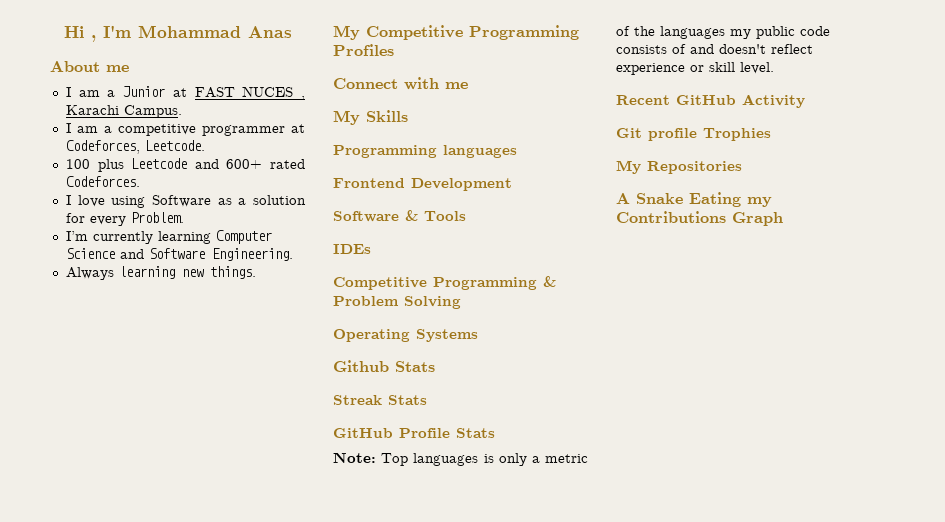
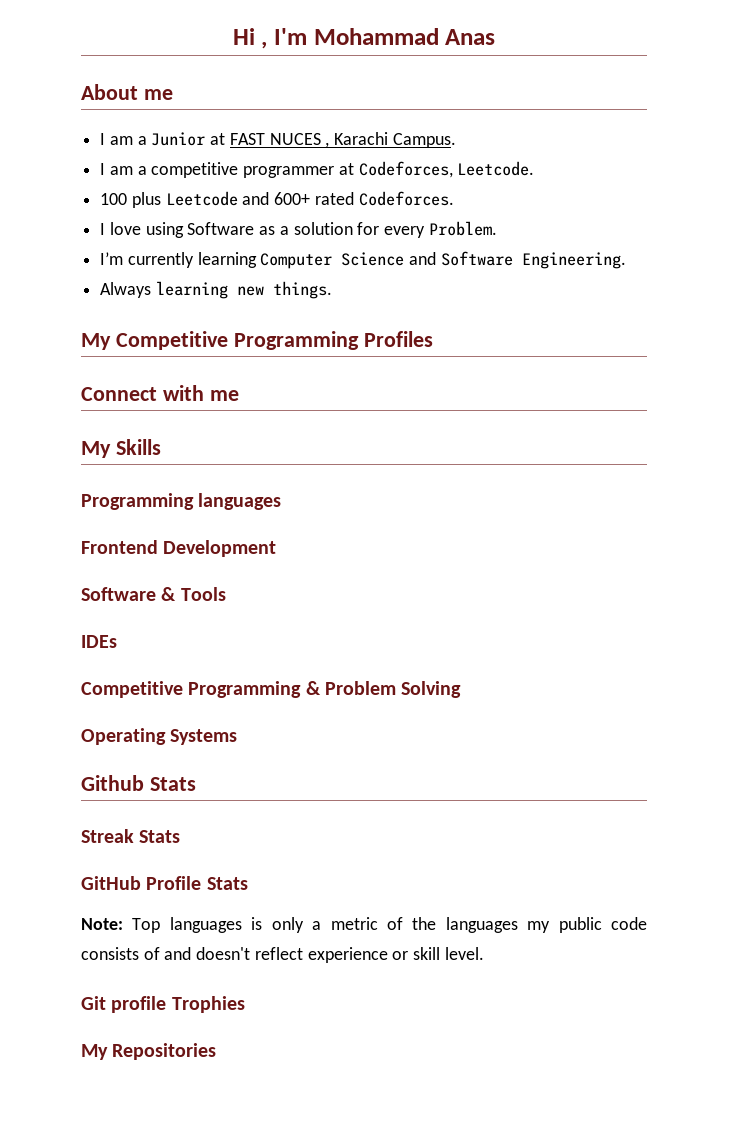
[616,94,805,108] // Recent GitHub Activity -> (484, 953) none
[616,192,772,207] [616,211,783,226] // A Snake Eating my Contributions Graph -> (217, 1051) none

